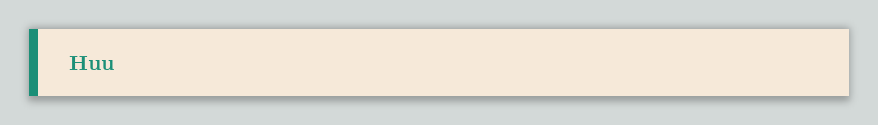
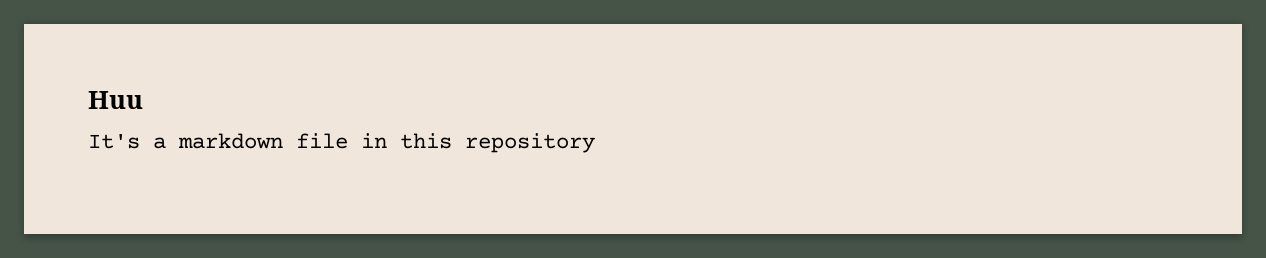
(114, 63) none -> [88,133,595,153] // It's a markdown file in this repository

